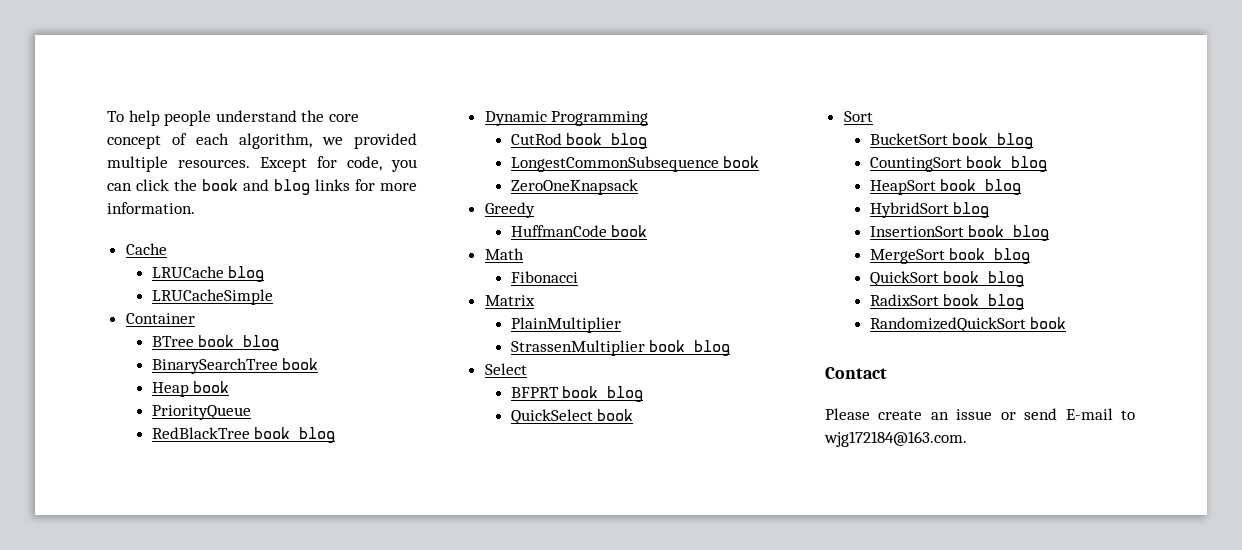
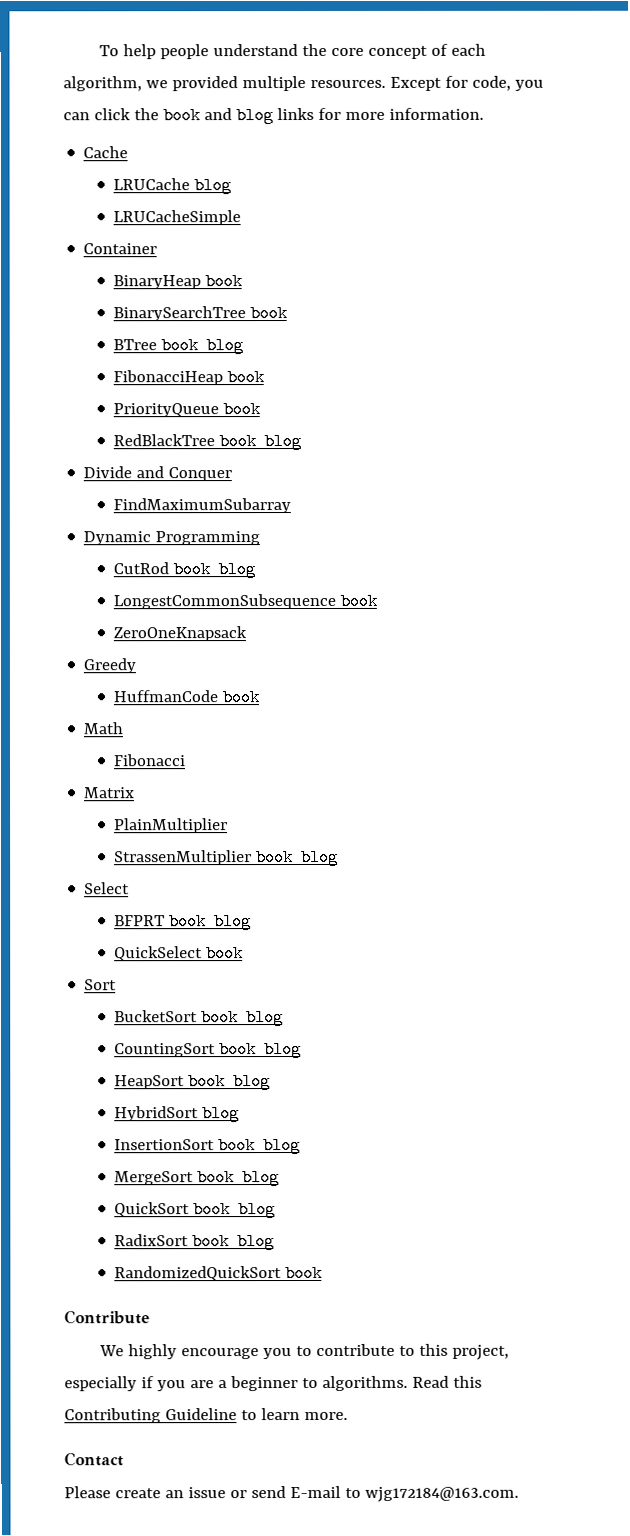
(195, 318) none -> [113,273,244,291] [113,305,289,323] // BinaryHeap book // BinarySearchTree book
[151,358,319,374] [151,382,189,397] BinarySearchTree book // Heap -> [113,370,224,386] FibonacciHeap
(251, 412) none -> [223,401,262,419] book
(336, 435) none -> [83,466,233,482] [113,498,292,514] // Divide and Conquer // FindMaximumSubarray
(1067, 323) none -> [64,1310,150,1325] [98,1343,509,1360] [64,1375,482,1392] [64,1408,348,1424] // Contribute // We highly encourage you to contribute to this project, especially if you are a beginner to algorithms. Read this Contributing Guideline to learn more.

